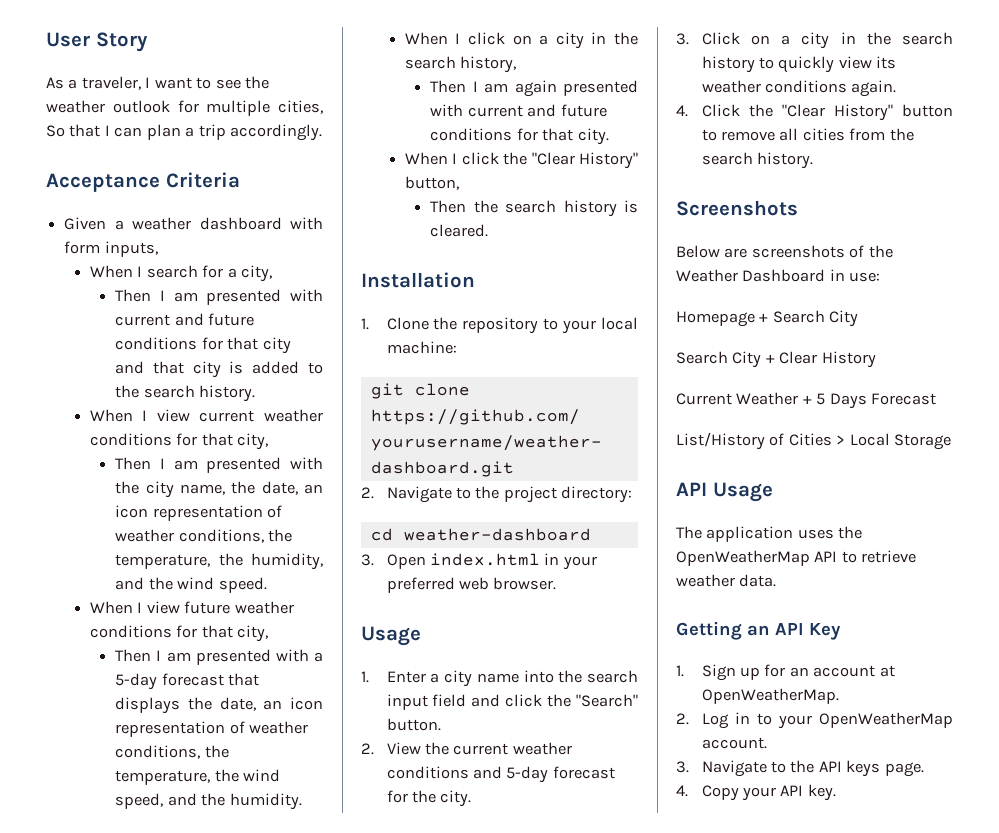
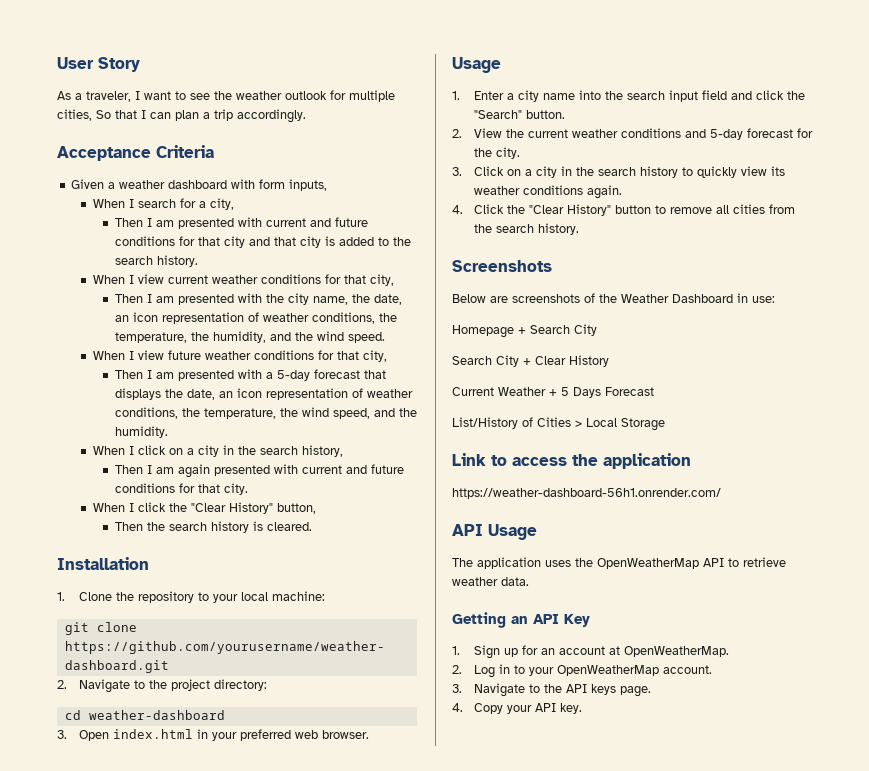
(952, 442) none -> [452,453,691,469] [452,488,721,499] // Link to access the application // https://weather-dashboard-56h1.onrender.com/

